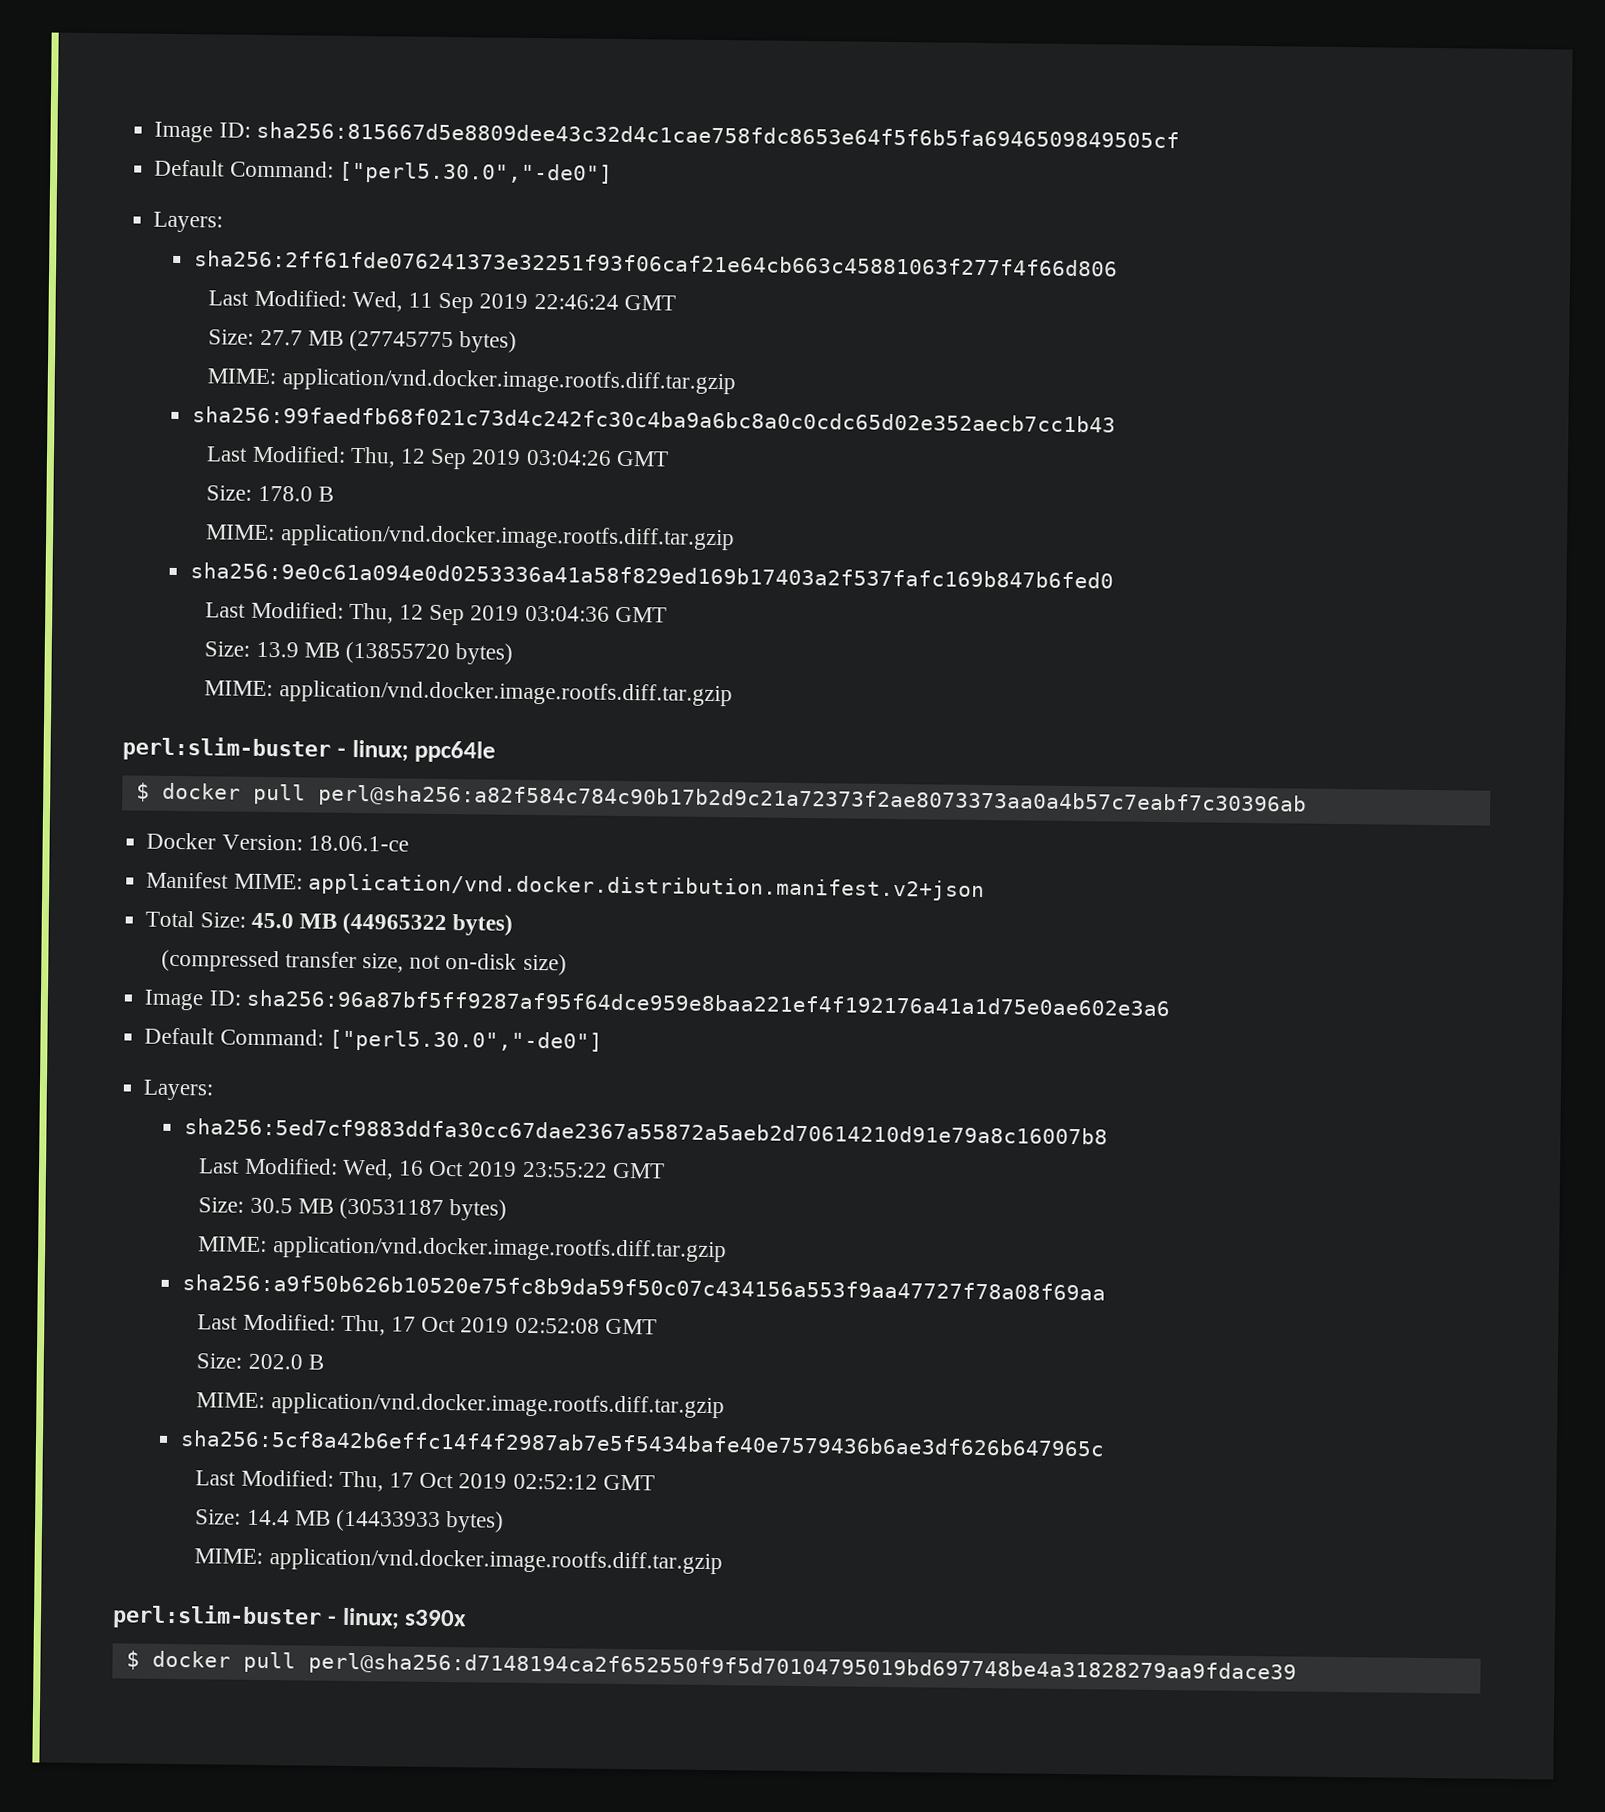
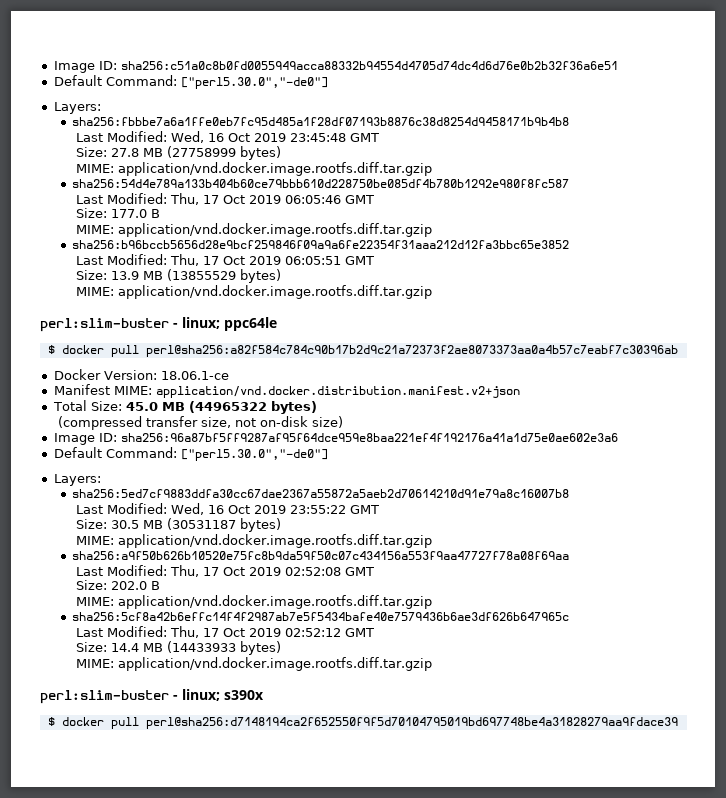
[154,121,1180,149] [154,159,613,185] [153,211,224,233] [193,250,1118,277] [208,289,676,314] [208,329,518,353] [207,368,736,395] [191,406,1116,433] [206,445,669,470] [206,485,334,502] [206,524,735,551] [189,562,1114,589] [205,601,610,626] Image ID: sha256:815667d5e8809dee43c32d4c1cae758fdc8653e64f5f6b5fa6946509849505cf // Default Command: ["perl5.30.0","-de0"] // Layers: // sha256:2ff61fde076241373e32251f93f06caf21e64cb663c45881063f277f4f66d806 // Last Modified: Wed, 11 Sep 2019 22:46:24 GMT // Size: 27.7 MB (27745775 bytes) // MIME: application/vnd.docker.image.rootfs.diff.tar.gzip // sha256:99faedfb68f021c73d4c242fc30c4ba9a6bc8a0c0cdc65d02e352aecb7cc1b43 // Last Modified: Thu, 12 Sep 2019 03:04:26 GMT // Size: 178.0 B // MIME: application/vnd.docker.image.rootfs.diff.tar.gzip // sha256:9e0c61a094e0d0253336a41a58f829ed169b17403a2f537fafc169b847b6fed0 // Last Modified: Thu, 12 Sep 2019 03:04:36 -> [53,61,618,73] [53,75,328,89] [53,102,101,114] [71,117,569,126] [76,131,380,143] [76,146,282,160] [76,162,433,176] [71,179,569,188] [76,193,375,205] [76,208,161,218] [76,223,433,237] [71,240,569,249] [76,254,342,266] Image ID: sha256:c51a0c8b0fd0055949acca88332b94554d4705d74dc4d6d76e0b2b32f36a6e51 // Default Command: ["perl5.30.0","-de0"] // Layers: // sha256:fbbbe7a6a1ffe0eb7fc95d485a1f28df07193b8876c38d8254d9458171b9b4b8 // Last Modified: Wed, 16 Oct 2019 23:45:48 GMT // Size: 27.8 MB (27758999 bytes) // MIME: application/vnd.docker.image.rootfs.diff.tar.gzip // sha256:54d4e789a133b404b60ce79bbb610d228750be085df4b780b1292e980f8fc587 // Last Modified: Thu, 17 Oct 2019 06:05:46 GMT // Size: 177.0 B // MIME: application/vnd.docker.image.rootfs.diff.tar.gzip // sha256:b96bccb5656d28e9bcf259846f09a9a6fe22354f31aaa212d12fa3bbc65e3852 // Last Modified: Thu, 17 Oct 2019 06:05:51
[344,641,450,665] (13855720 -> [167,269,237,281] (13855529

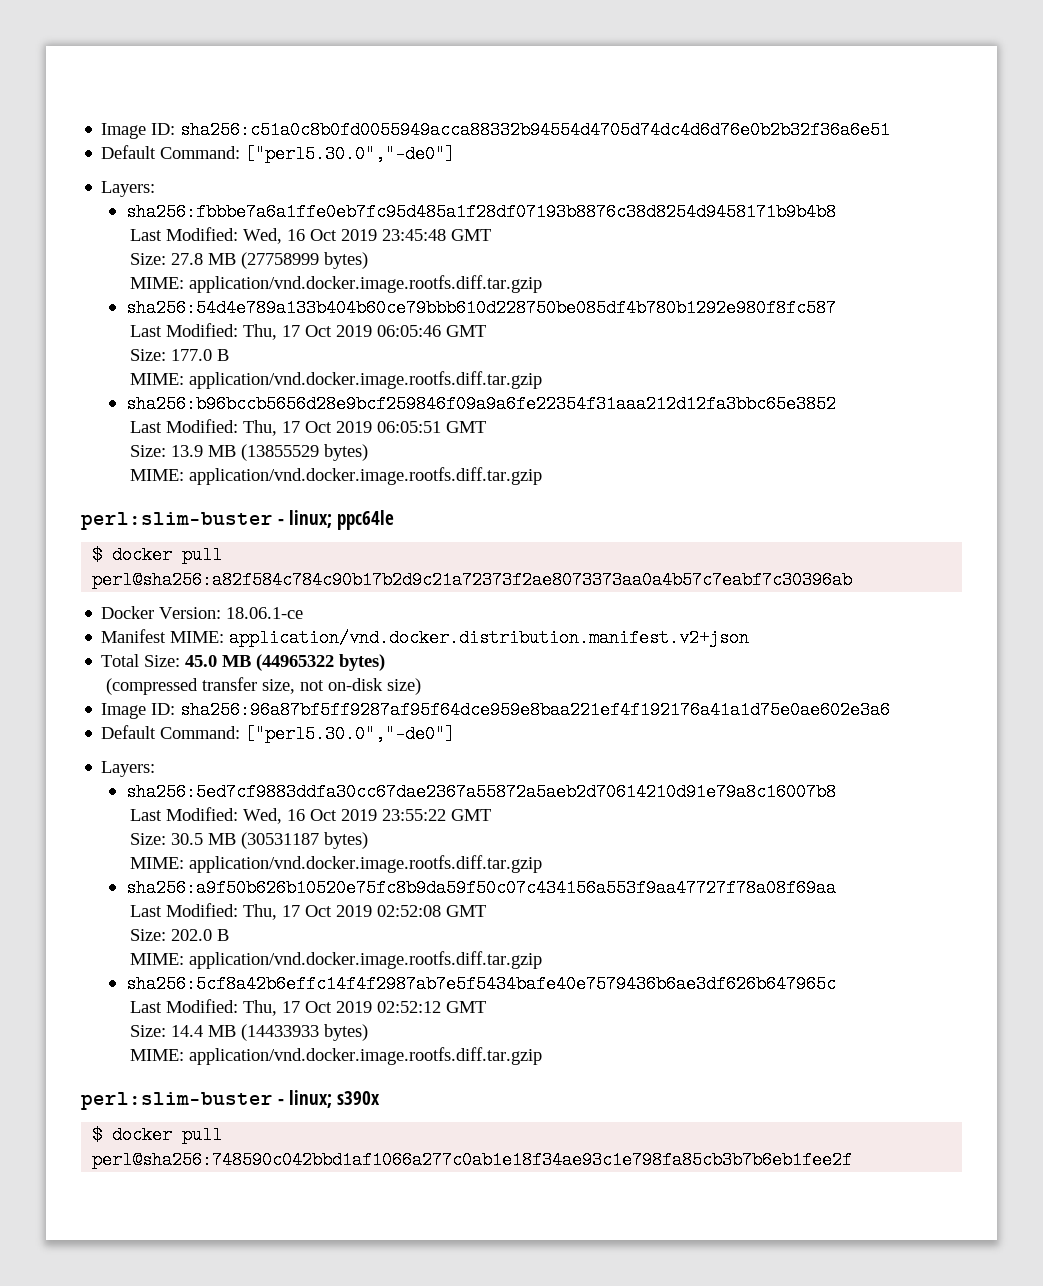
[145,717,678,729] perl@sha256:d7148194ca2f652550f9f5d70104795019bd697748be4a31828279aa9fdace39 -> [92,1151,853,1169] perl@sha256:748590c042bbd1af1066a277c0ab1e18f34ae93c1e798fa85cb3b7b6eb1fee2f

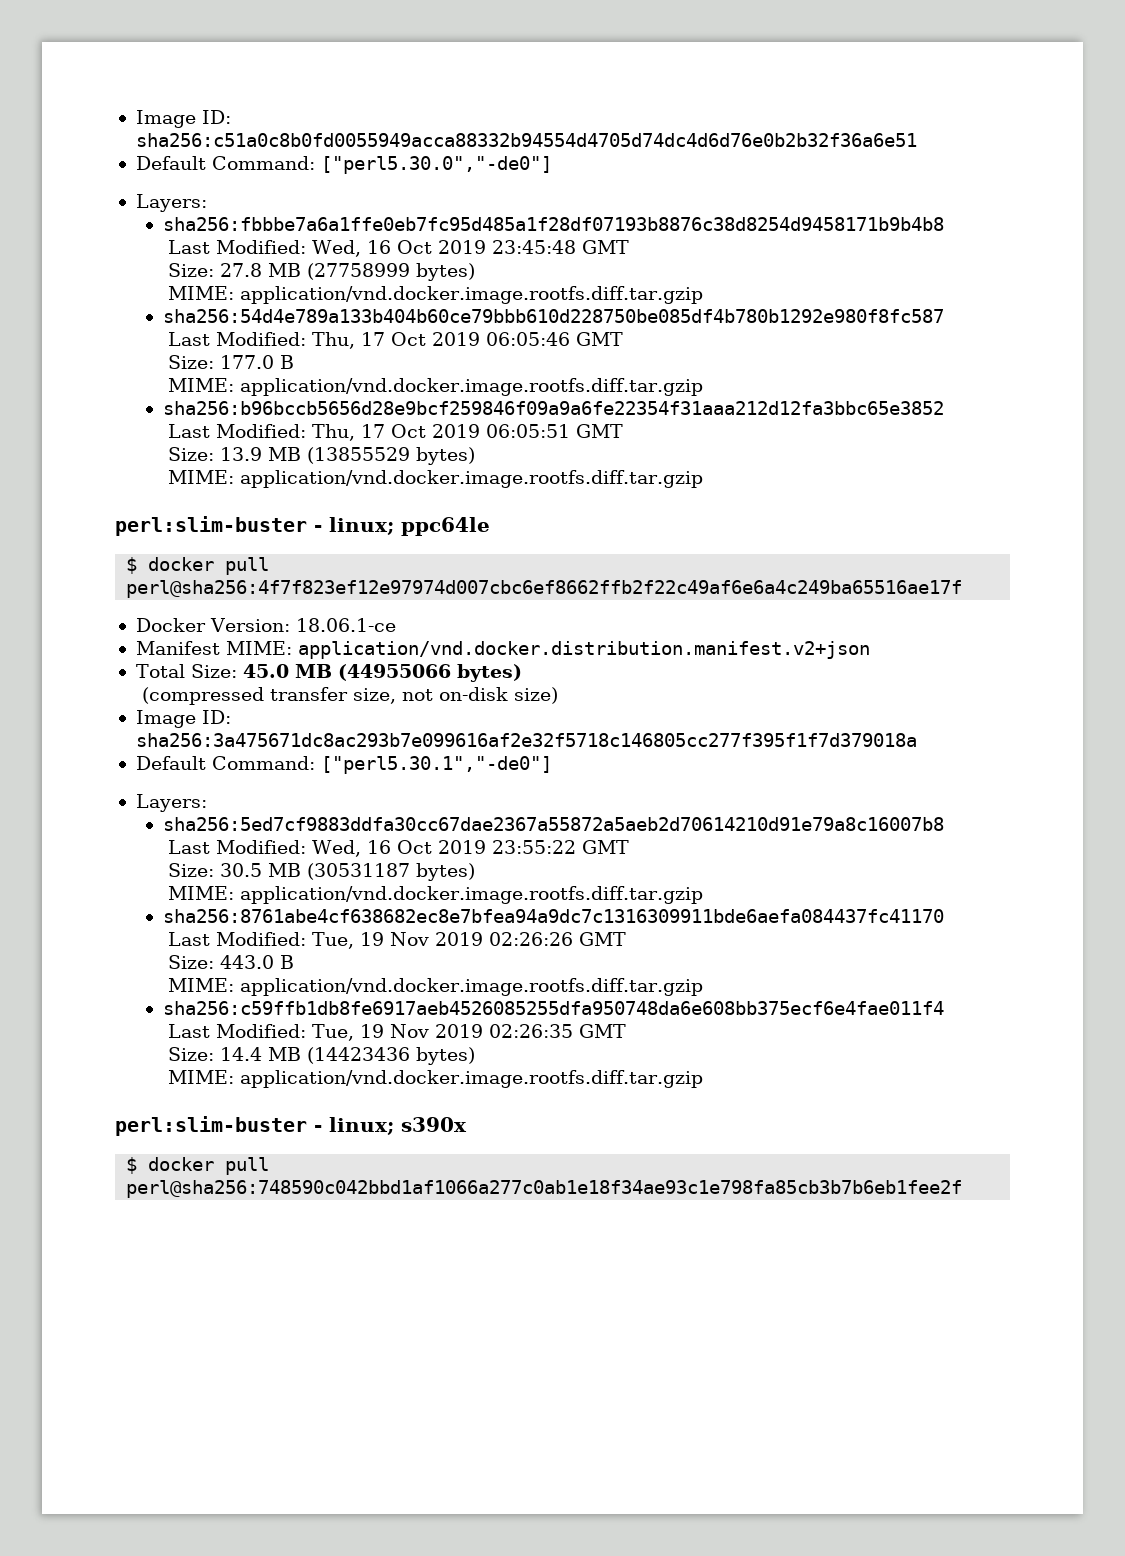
[92,571,853,589] perl@sha256:a82f584c784c90b17b2d9c21a72373f2ae8073373aa0a4b57c7eabf7c30396ab -> [126,580,963,598] perl@sha256:4f7f823ef12e97974d007cbc6ef8662ffb2f22c49af6e6a4c249ba65516ae17f
[256,654,335,671] (44965322 -> [337,664,451,681] (44955066
[180,701,891,719] [101,725,456,743] sha256:96a87bf5ff9287af95f64dce959e8baa221ef4f192176a41a1d75e0ae602e3a6 // Default Command: ["perl5.30.0","-de0"] -> [135,733,917,747] [135,756,552,774] sha256:3a475671dc8ac293b7e099616af2e32f5718c146805cc277f395f1f7d379018a // Default Command: ["perl5.30.1","-de0"]
[125,879,836,897] [130,903,487,920] [130,929,230,941] [130,951,543,969] [125,975,836,993] [130,999,442,1016] sha256:a9f50b626b10520e75fc8b9da59f50c07c434156a553f9aa47727f78a08f69aa // Last Modified: Thu, 17 Oct 2019 02:52:08 GMT // Size: 202.0 B // MIME: application/vnd.docker.image.rootfs.diff.tar.gzip // sha256:5cf8a42b6effc14f4f2987ab7e5f5434bafe40e7579436b6ae3df626b647965c // Last Modified: Thu, 17 Oct 2019 02:52:12 -> [162,909,944,923] [168,932,627,949] [168,955,295,969] [168,978,704,996] [162,1001,944,1015] [168,1024,574,1041] sha256:8761abe4cf638682ec8e7bfea94a9dc7c1316309911bde6aefa084437fc41170 // Last Modified: Tue, 19 Nov 2019 02:26:26 GMT // Size: 443.0 B // MIME: application/vnd.docker.image.rootfs.diff.tar.gzip // sha256:c59ffb1db8fe6917aeb4526085255dfa950748da6e608bb375ecf6e4fae011f4 // Last Modified: Tue, 19 Nov 2019 02:26:35
[241,1024,320,1041] (14433933 -> [307,1047,411,1064] (14423436

